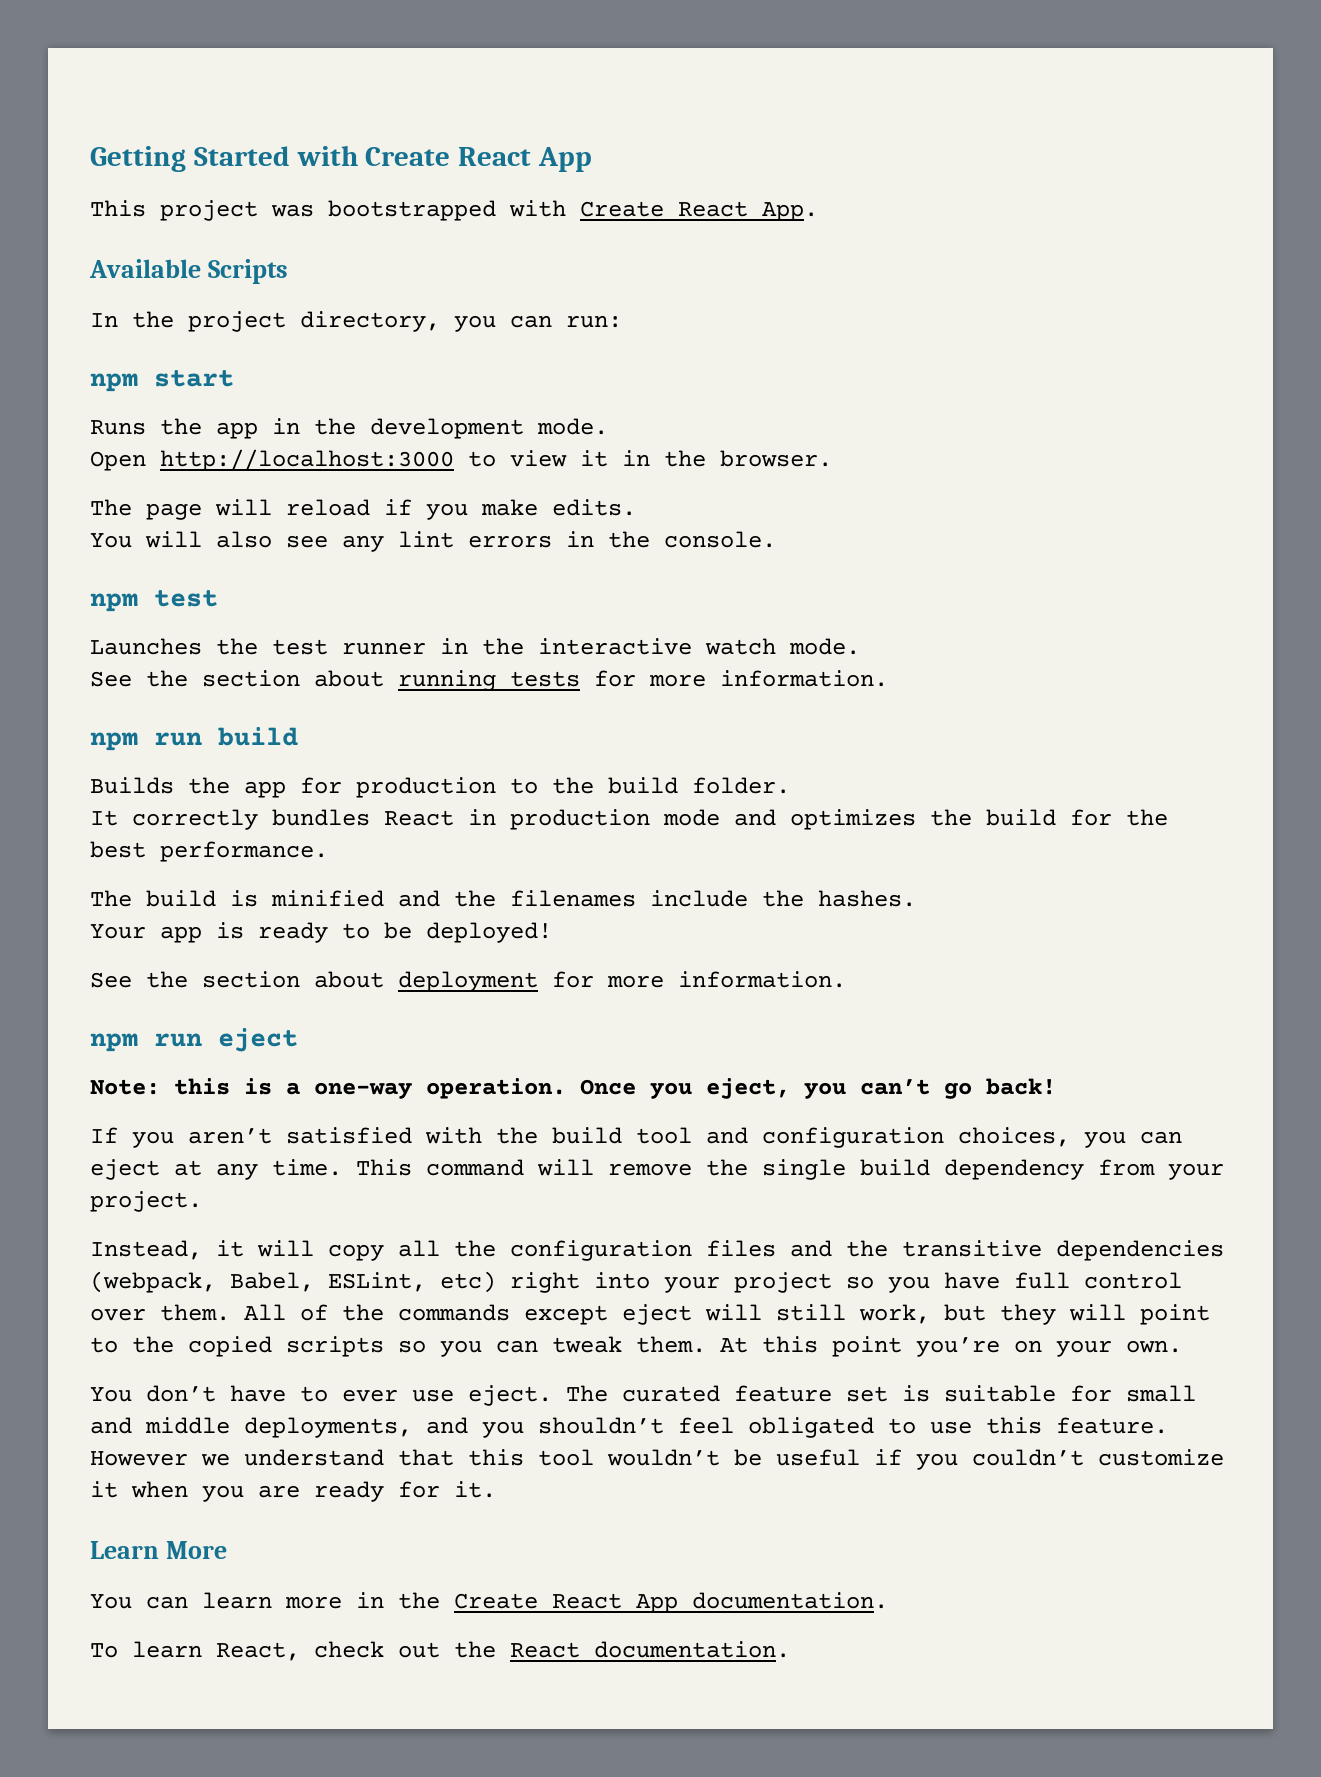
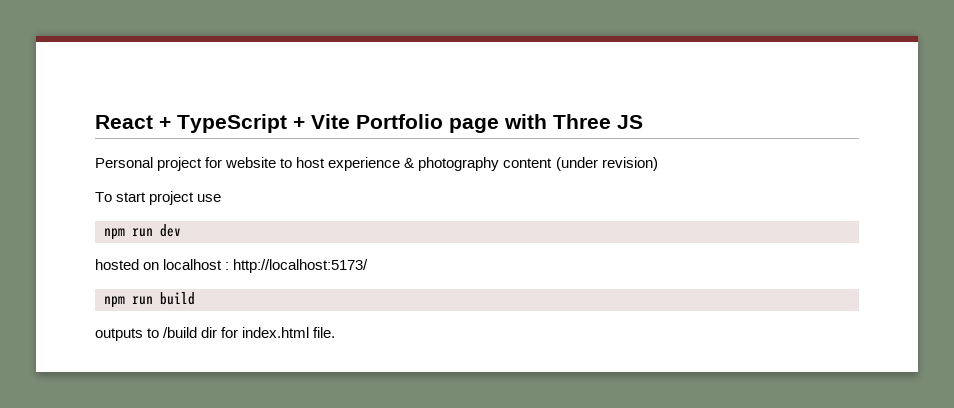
[90,145,593,172] [90,200,818,221] [89,259,288,284] [90,311,622,332] [90,370,234,392] [90,418,608,439] [90,449,832,471] [90,499,636,520] [90,531,776,552] [90,590,218,612] [90,638,860,655] [90,670,888,691] [90,727,298,751] [90,777,790,798] [90,809,1168,830] [90,841,328,862] [90,890,916,907] [90,922,552,943] [90,971,846,992] [90,1028,298,1052] [90,1078,1056,1099] [90,1127,1182,1148] [90,1159,1224,1180] [90,1191,202,1212] [90,1240,1224,1261] [90,1271,1182,1293] [90,1304,1210,1325] [90,1336,1182,1357] [90,1385,1196,1406] [90,1417,1168,1438] [90,1449,1224,1470] [90,1481,496,1502] [90,1541,227,1559] [90,1592,888,1613] [90,1641,790,1661] Getting Started with Create React App // This project was bootstrapped with Create React App. // Available Scripts // In the project directory, you can run: // npm start // Runs the app in the development mode. // Open http://localhost:3000 to view it in the browser. // The page will reload if you make edits. // You will also see any lint errors in the console. // npm test // Launches the test runner in the interactive watch mode. // See the section about running tests for more information. // npm run build // Builds the app for production to the build folder. // It correctly bundles React in production mode and optimizes the build for the best performance. // The build is minified and the filenames include the hashes. // Your app is ready to be deployed! // See the section about deployment for more information. // npm run eject // Note: this is a one-way operation. Once you eject, you can’t go back! // If you aren’t satisfied with the build tool and configuration choices, you can eject at any time. This command will remove the single build dependency from your project. // Instead, it will copy all the configuration files and the transitive dependencies (webpack, Babel, ESLint, etc) right into your project so you have full control over them. All of the commands except eject will still work, but they will point to the copied scripts so you can tweak them. At this point you’re on your own. // You don’t have to ever use eject. The curated feature set is suitable for small and middle deployments, and you shouldn’t feel obligated to use this feature. However we understand that this tool wouldn’t be useful if you couldn’t customize it when you are ready for it. // Learn More // You can learn more in the Create React App documentation. // To learn React, check out the React documentation. -> [95,114,643,133] [95,157,658,171] [95,191,222,205] [104,224,181,240] [95,259,369,273] [104,292,195,308] [95,327,336,341] React + TypeScript + Vite Portfolio page with Three JS // Personal project for website to host experience & photography content (under revision) // To start project use // npm run dev // hosted on localhost : http://localhost:5173/ // npm run build // outputs to /build dir for index.html file.

